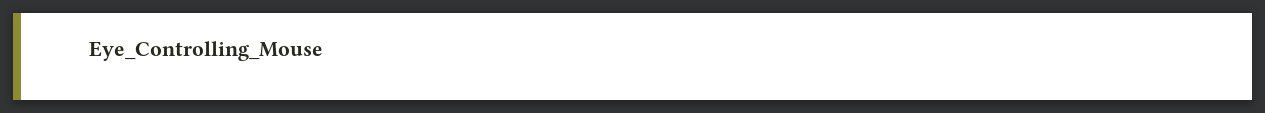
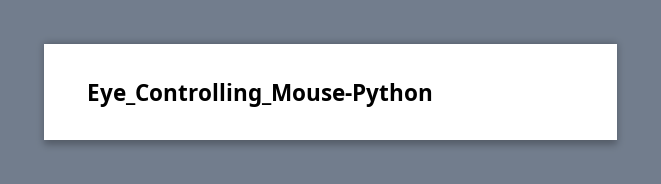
[89,41,323,61] Eye_Controlling_Mouse -> [87,83,433,107] Eye_Controlling_Mouse-Python

